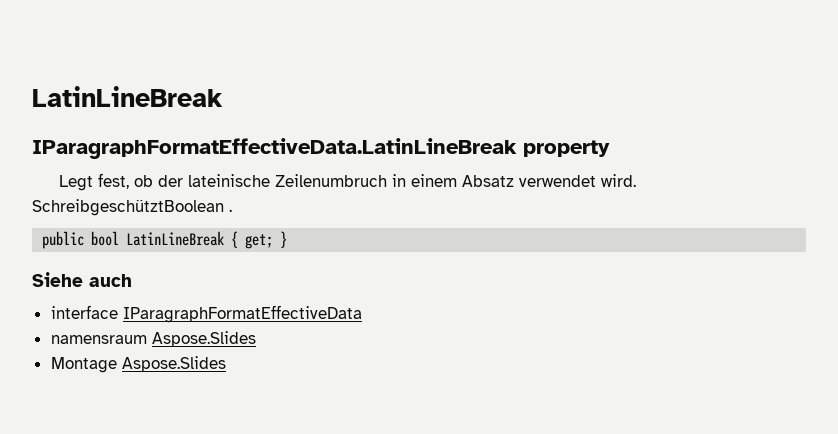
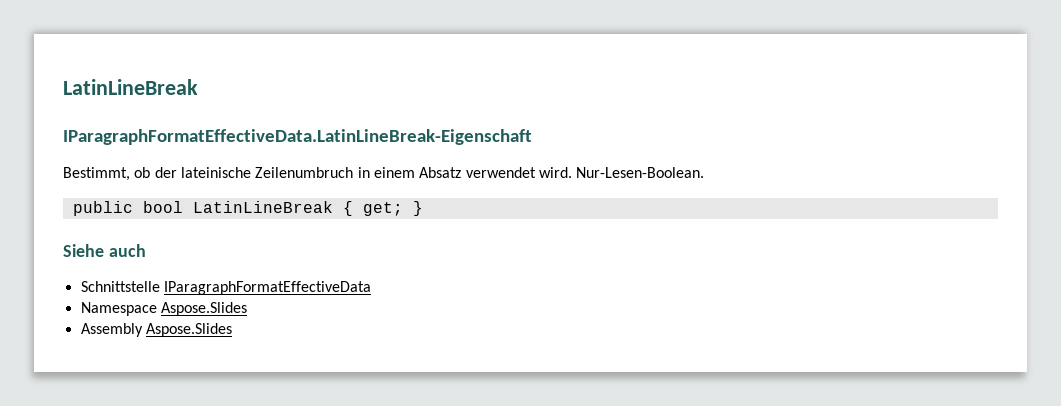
[32,138,610,159] [58,173,129,191] IParagraphFormatEffectiveData.LatinLineBreak property // Legt fest, -> [63,129,532,145] [63,167,130,181] IParagraphFormatEffectiveData.LatinLineBreak-Eigenschaft // Bestimmt,
[32,199,232,216] SchreibgeschütztBoolean . -> [576,167,705,178] Nur-Lesen-Boolean.
[50,305,118,319] interface -> [80,281,160,292] Schnittstelle
[50,335,147,344] namensraum -> [80,302,157,316] Namespace
[50,357,117,373] Montage -> [80,323,143,337] Assembly

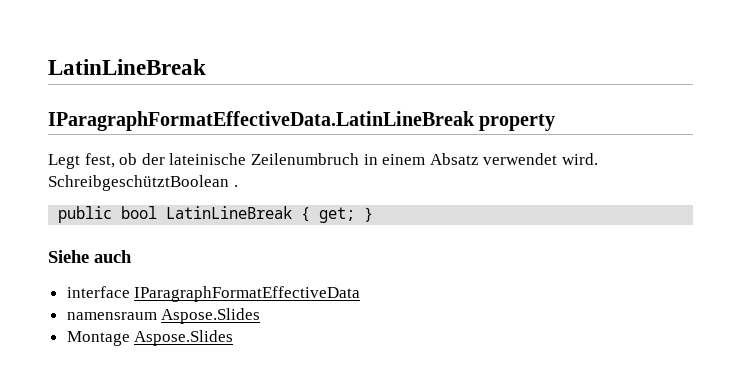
[63,129,532,145] [63,167,130,181] IParagraphFormatEffectiveData.LatinLineBreak-Eigenschaft // Bestimmt, -> [48,111,556,131] [48,153,115,169] IParagraphFormatEffectiveData.LatinLineBreak property // Legt fest,
[576,167,705,178] Nur-Lesen-Boolean. -> [48,175,238,191] SchreibgeschütztBoolean .
[80,281,160,292] Schnittstelle -> [66,286,130,298] interface
[80,302,157,316] Namespace -> [66,312,157,320] namensraum
[80,323,143,337] Assembly -> [66,331,130,346] Montage

